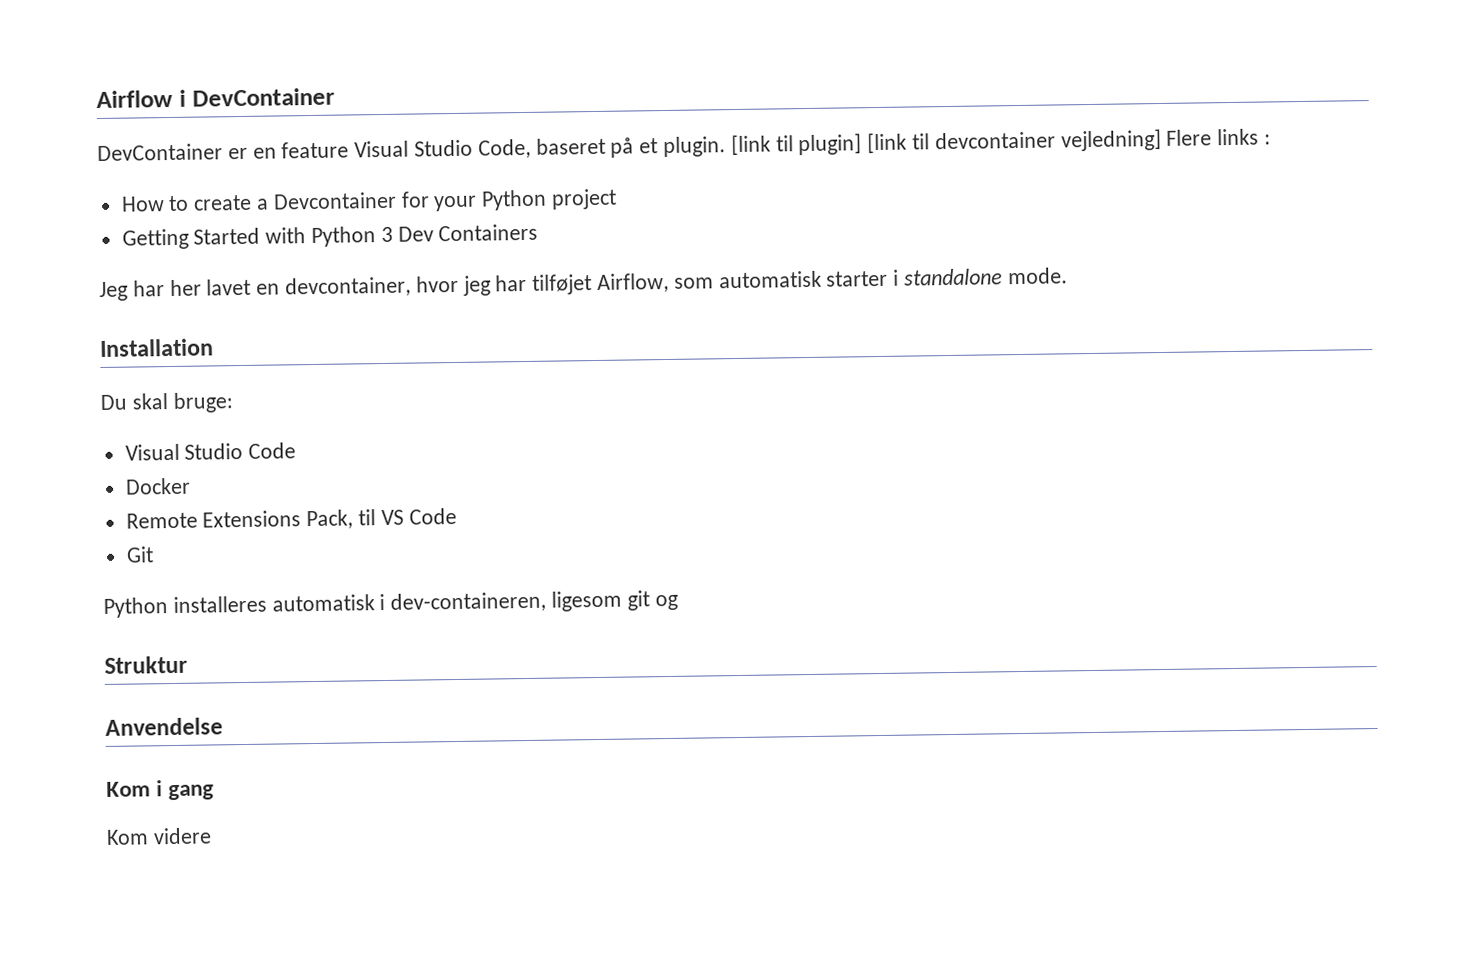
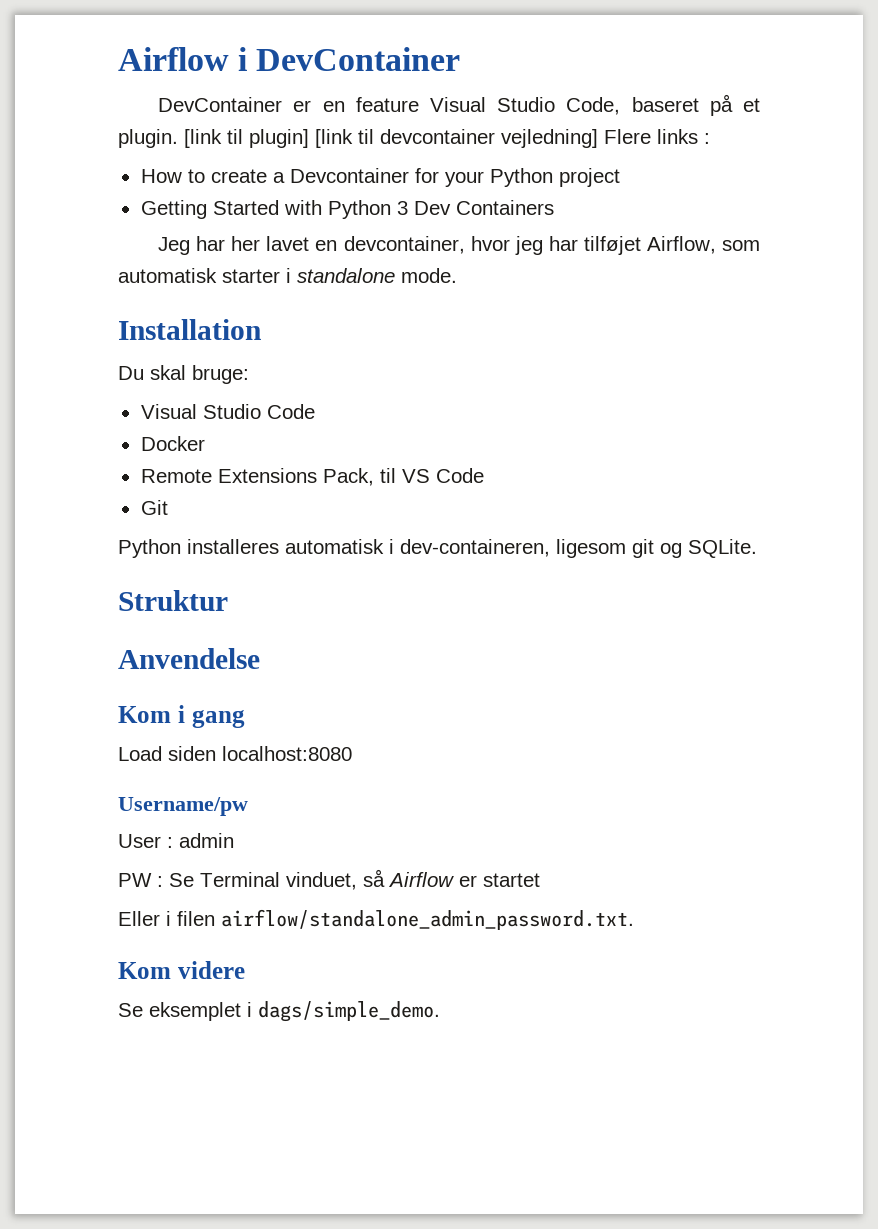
(678, 602) none -> [688,539,757,558] SQLite.
[106,827,212,845] Kom videre -> [118,746,352,761] [118,797,248,816] [118,833,234,848] [118,869,540,890] [118,909,634,930] [118,961,245,979] [118,1001,440,1022] Load siden localhost:8080 // Username/pw // User : admin // PW : Se Terminal vinduet, så Airflow er startet // Eller i filen airflow/standalone_admin_password.txt. // Kom videre // Se eksemplet i dags/simple_demo.

